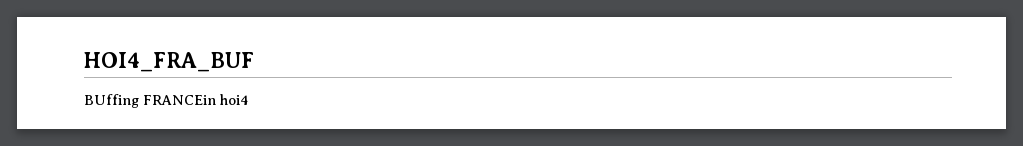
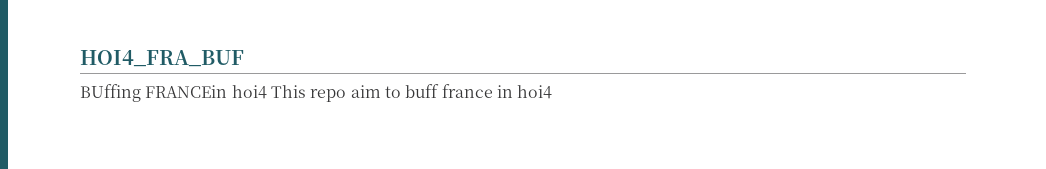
(249, 99) none -> [270,84,553,102] This repo aim to buff france in hoi4

